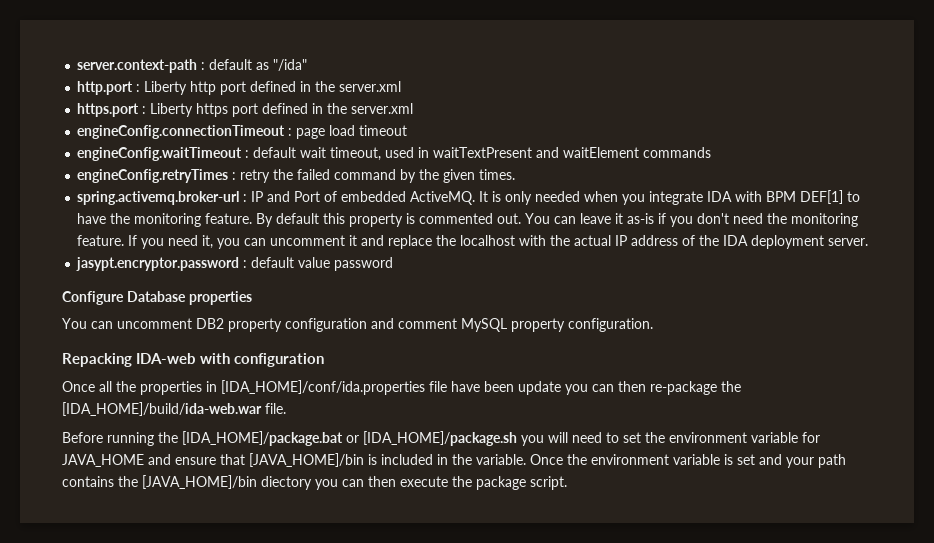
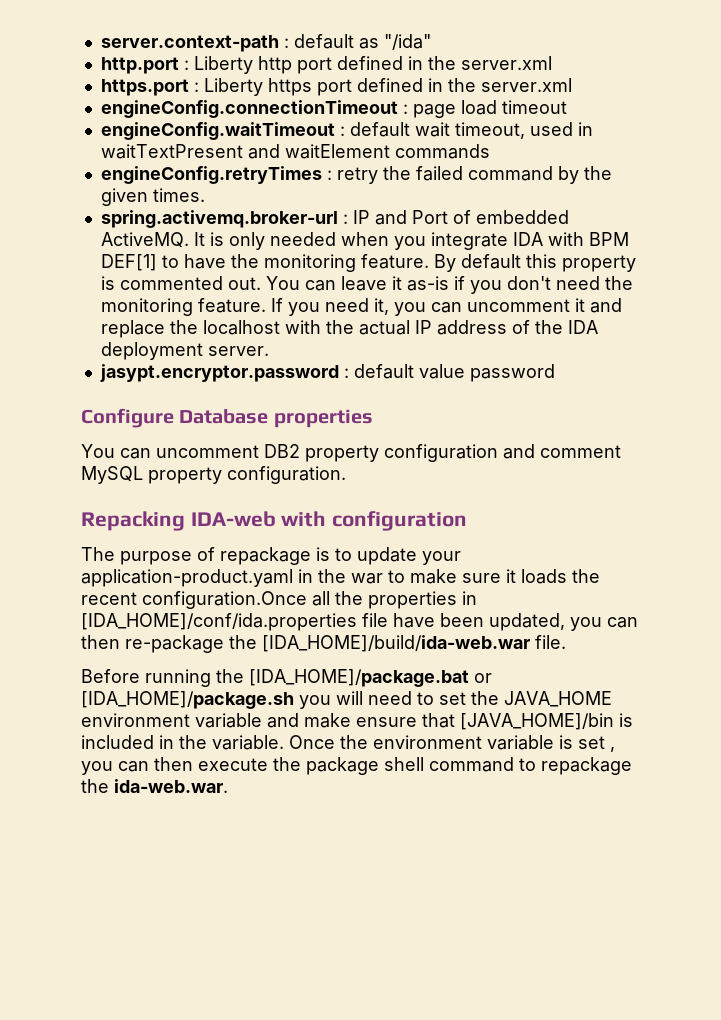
[62,381,95,392] Once -> [81,547,461,565] [81,569,600,587] [81,591,307,609] The purpose of repackage is to update your application-product.yaml in the war to make sure it loads the recent configuration.Once
[518,381,561,395] update -> [489,613,565,631] updated,
[669,432,820,443] [62,454,171,467] environment variable for JAVA_HOME and -> [504,691,612,707] [81,713,351,728] JAVA_HOME environment variable and make
[759,454,846,468] [62,475,312,490] and your path contains the [JAVA_HOME]/bin diectory -> [610,747,615,752] ,
[530,476,567,490] script. -> [384,757,632,775] [81,779,228,793] shell command to repackage the ida-web.war.

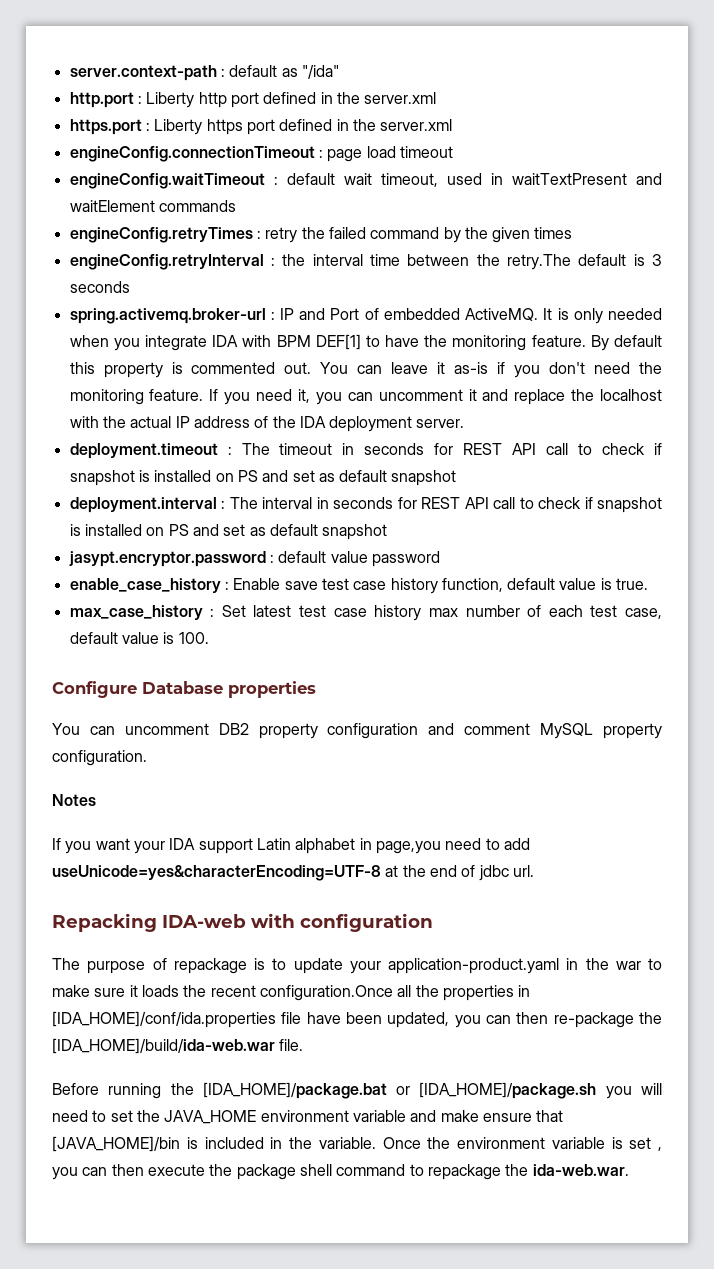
[152,188,205,202] times. -> [534,227,573,239] [69,254,662,270] [69,281,130,293] times // engineConfig.retryInterval : the interval time between the retry.The default is 3 seconds
(269, 351) none -> [69,443,662,459] [69,470,457,486] [69,497,662,513] [69,524,388,540] // deployment.timeout : The timeout in seconds for REST API call to check if snapshot is installed on PS and set as default snapshot // deployment.interval : The interval in seconds for REST API call to check if snapshot is installed on PS and set as default snapshot
(555, 373) none -> [69,578,649,594] [69,605,663,621] [69,632,209,644] // enable_case_history : Enable save test case history function, default value is true. // max_case_history : Set latest test case history max number of each test case, default value is 100.
(346, 475) none -> [52,794,96,806] [52,838,530,854] [52,865,534,881] // Notes // If you want your IDA support Latin alphabet in page,you need to add useUnicode=yes&characterEncoding=UTF-8 at the end of jdbc url.

